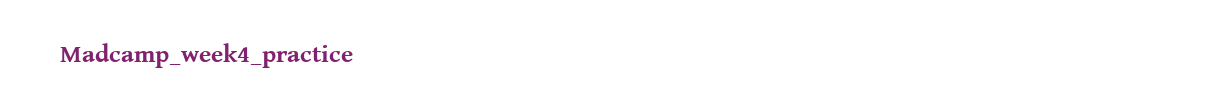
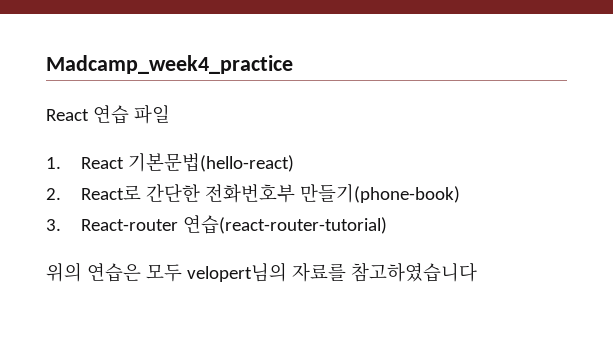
(353, 55) none -> [46,104,170,124] [46,153,294,172] [46,184,460,203] [46,215,387,234] [46,262,477,282] // React 연습 파일 // 1. React 기본문법(hello-react) // 2. React로 간단한 전화번호부 만들기(phone-book) // 3. React-router 연습(react-router-tutorial) // 위의 연습은 모두 velopert님의 자료를 참고하였습니다

